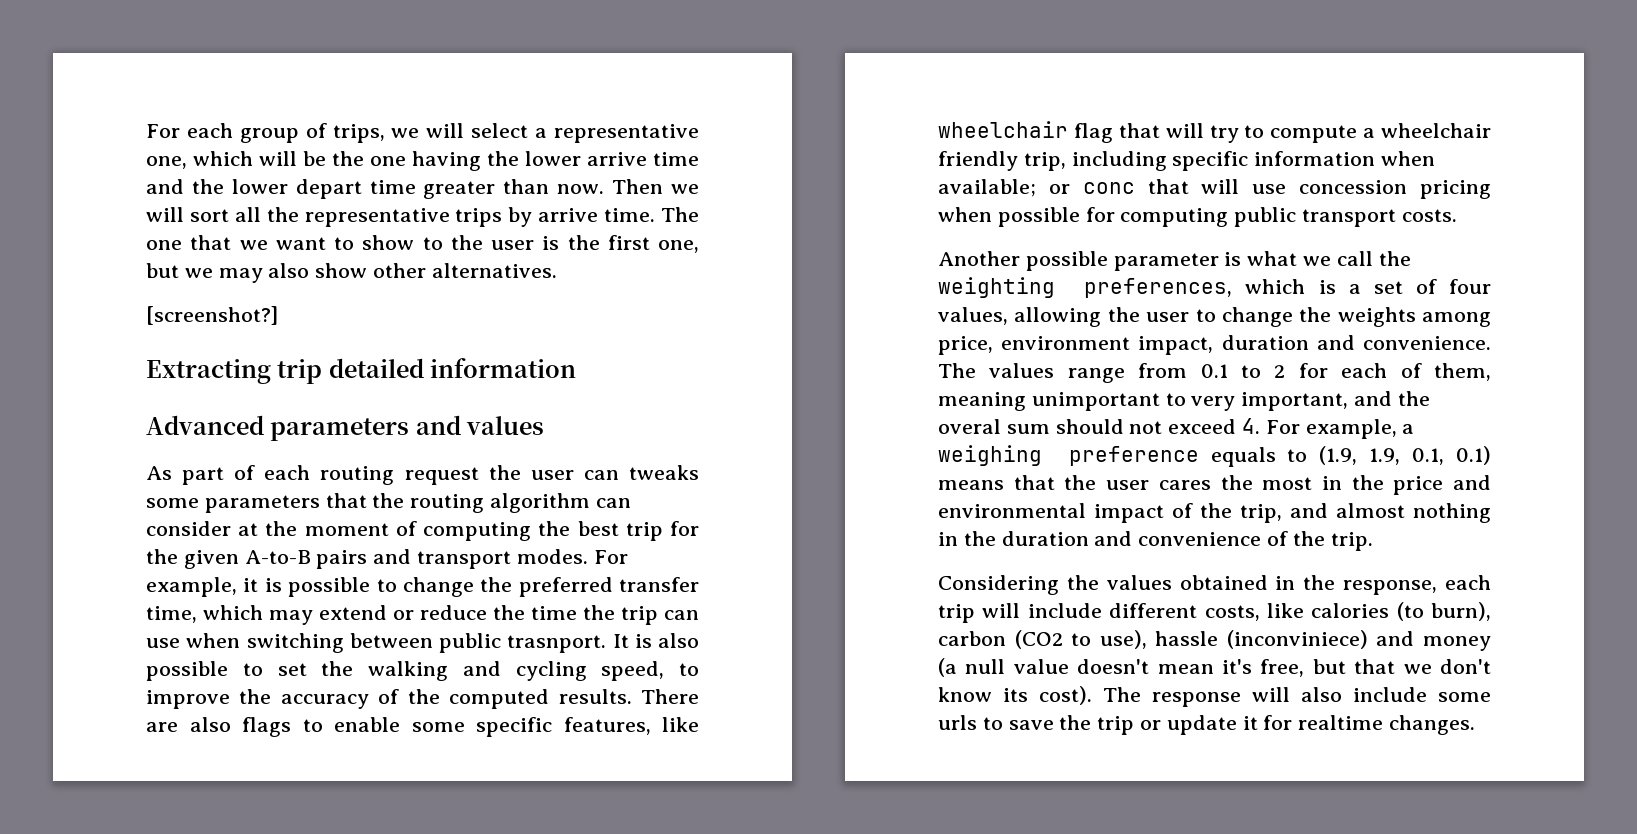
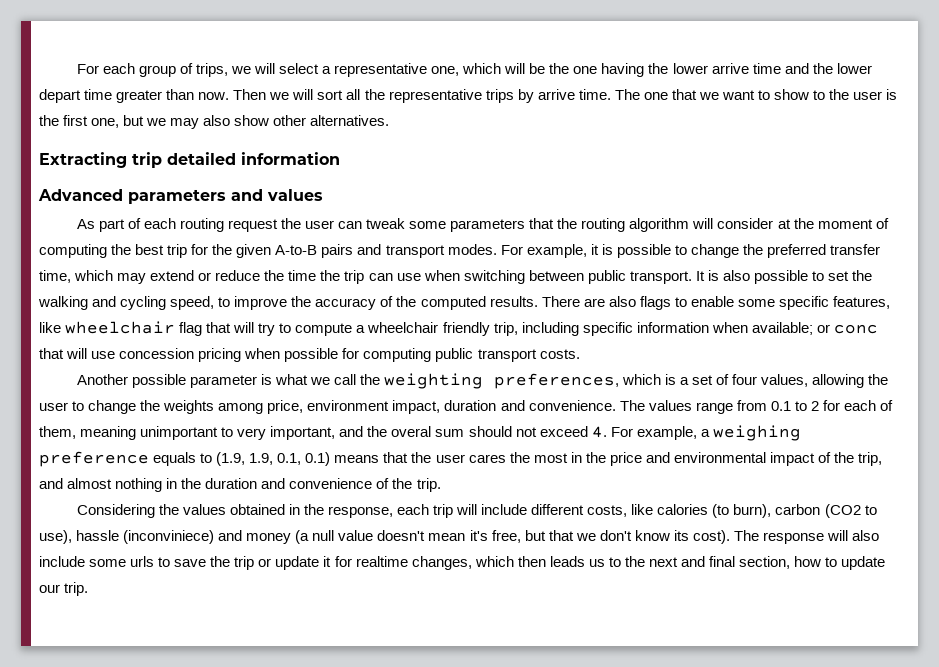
[146,306,278,325] // [screenshot?] -> (390, 120) none
[628,465,699,480] tweaks -> [366,218,406,229] tweak
[595,498,631,508] can -> [692,218,714,229] will
[507,635,607,653] trasnport. -> [629,271,692,284] transport.
[1389,715,1476,735] changes. -> [411,556,886,570] [39,582,89,596] changes, which then leads us to the next and final section, how to update our trip.

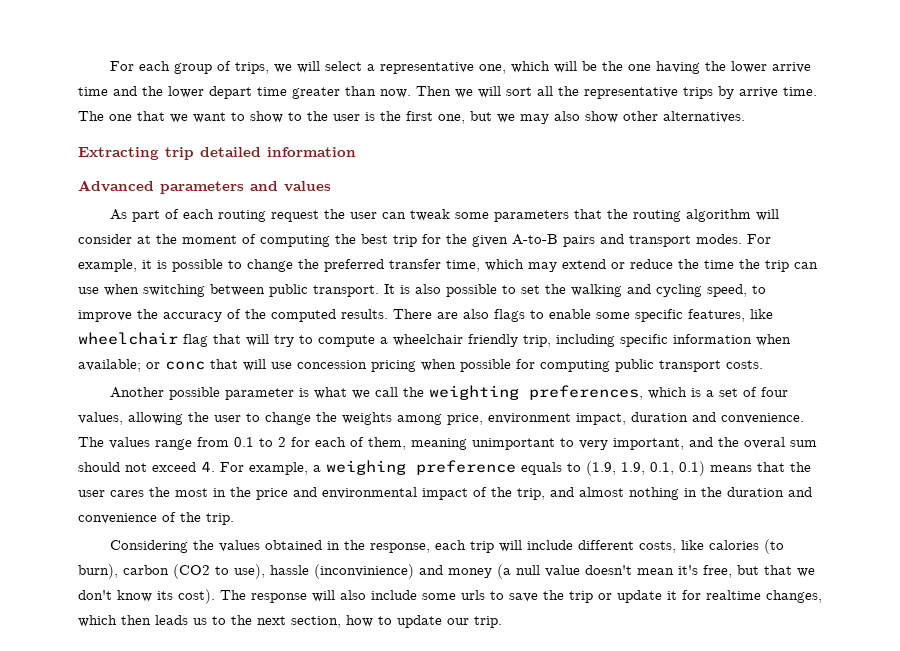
[123,530,215,544] (inconviniece) -> [314,564,414,579] (inconvinience)
[680,556,736,567] and final -> (286, 620) none

